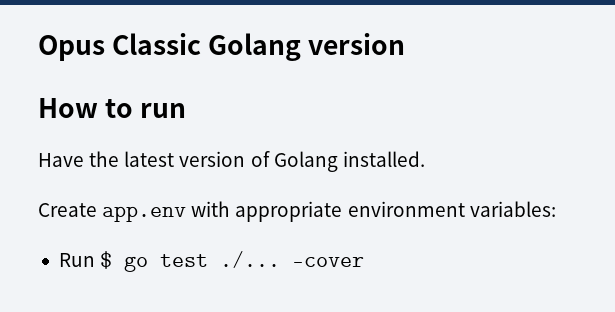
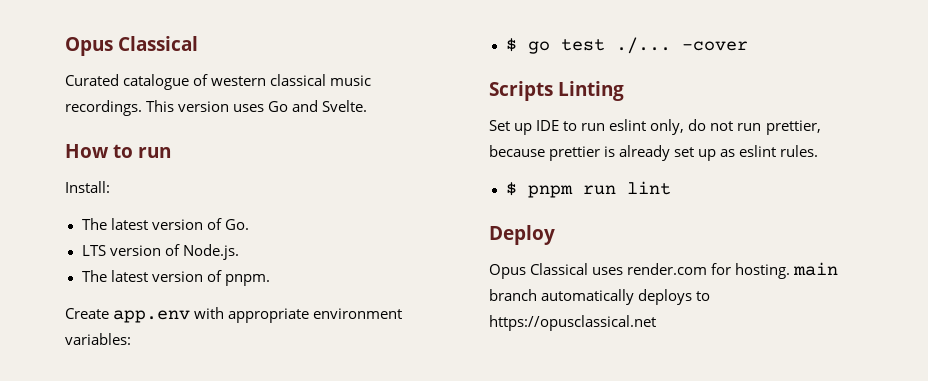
[38,33,406,61] Opus Classic Golang version -> [65,36,199,56] [65,74,372,90] [65,100,368,116] Opus Classical // Curated catalogue of western classical music recordings. This version uses Go and Svelte.
[38,151,425,172] Have the latest version of Golang installed. -> [65,181,110,193] [81,218,249,230] [81,244,239,260] [81,270,270,286] Install: // The latest version of Go. // LTS version of Node.js. // The latest version of pnpm.
[58,253,95,267] Run -> (131, 339) none
(365, 262) none -> [489,81,625,101] [489,119,821,135] [489,145,819,161] [505,181,671,198] [489,225,555,245] [489,262,839,279] [489,289,711,305] [489,315,656,331] // Scripts Linting // Set up IDE to run eslint only, do not run prettier, because prettier is already set up as eslint rules. // $ pnpm run lint // Deploy // Opus Classical uses render.com for hosting. main branch automatically deploys to https://opusclassical.net

